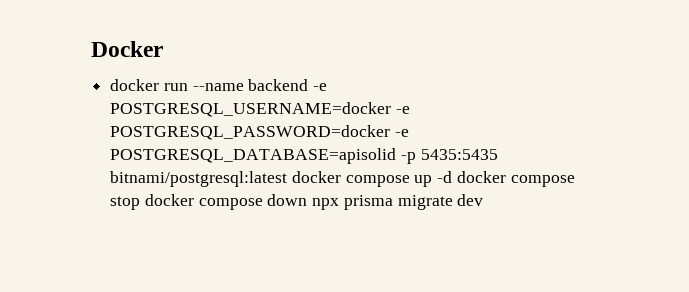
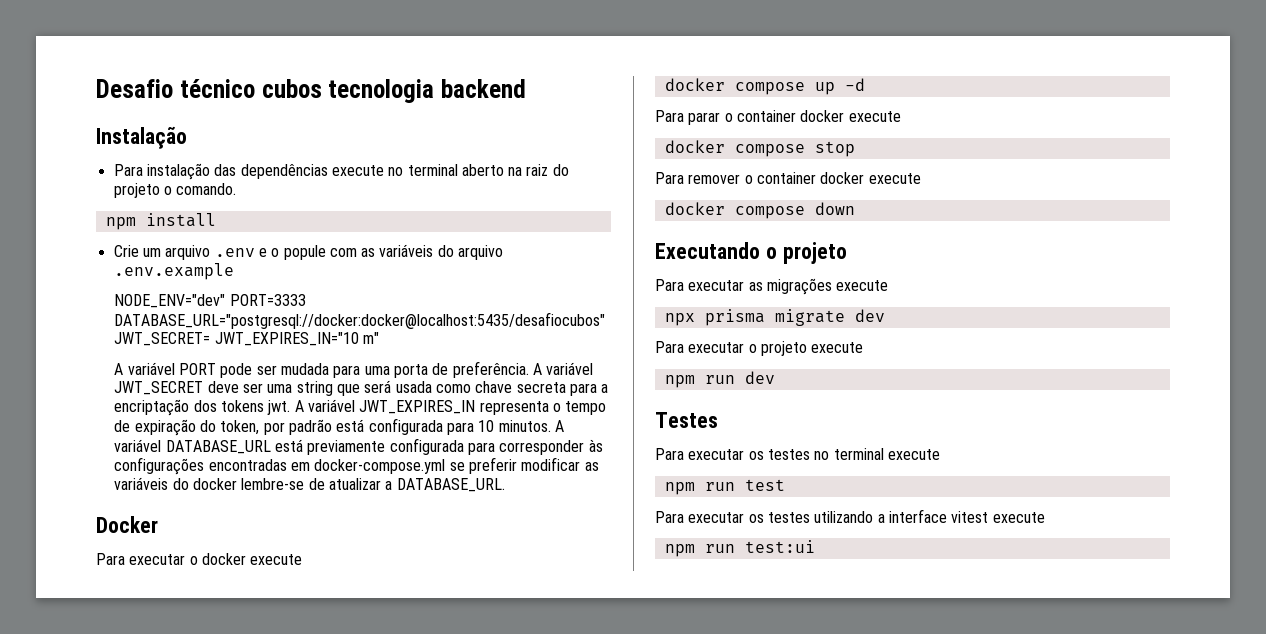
[91,41,163,57] [110,79,328,91] [110,102,410,117] [110,125,409,140] [110,148,498,164] [110,171,575,187] [110,194,484,210] Docker // docker run --name backend -e POSTGRESQL_USERNAME=docker -e POSTGRESQL_PASSWORD=docker -e POSTGRESQL_DATABASE=apisolid -p 5435:5435 bitnami/postgresql:latest docker compose up -d docker compose stop docker compose down npx prisma migrate dev -> [96,79,526,103] [96,126,187,149] [113,163,569,180] [113,183,237,198] [105,213,216,230] [113,244,504,260] [113,263,234,280] [114,294,306,308] [114,312,606,329] [114,332,380,346] [114,361,594,378] [114,380,609,396] [114,399,607,416] [114,418,565,436] [114,438,603,455] [114,457,599,475] [114,477,505,492] [96,516,158,533] [96,553,303,565] [664,78,865,95] [655,110,901,125] [664,140,855,157] [655,172,921,184] [664,202,855,219] [655,242,847,264] [655,278,889,295] [664,309,885,326] [655,341,864,356] [664,371,775,388] [655,412,718,428] [655,448,940,460] [664,479,785,495] [655,509,1045,523] [664,540,815,557] Desafio técnico cubos tecnologia backend // Instalação // Para instalação das dependências execute no terminal aberto na raiz do projeto o comando. // npm install // Crie um arquivo .env e o popule com as variáveis do arquivo .env.example // NODE_ENV="dev" PORT=3333 DATABASE_URL="postgresql://docker:docker@localhost:5435/desafiocubos" JWT_SECRET= JWT_EXPIRES_IN="10 m" // A variável PORT pode ser mudada para uma porta de preferência. A variável JWT_SECRET deve ser uma string que será usada como chave secreta para a encriptação dos tokens jwt. A variável JWT_EXPIRES_IN representa o tempo de expiração do token, por padrão está configurada para 10 minutos. A variável DATABASE_URL está previamente configurada para corresponder às configurações encontradas em docker-compose.yml se preferir modificar as variáveis do docker lembre-se de atualizar a DATABASE_URL. // Docker // Para executar o docker execute // docker compose up -d // Para parar o container docker execute // docker compose stop // Para remover o container docker execute // docker compose down // Executando o projeto // Para executar as migrações execute // npx prisma migrate dev // Para executar o projeto execute // npm run dev // Testes // Para executar os testes no terminal execute // npm run test // Para executar os testes utilizando a interface vitest execute // npm run test:ui

